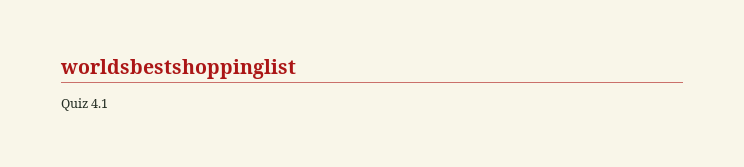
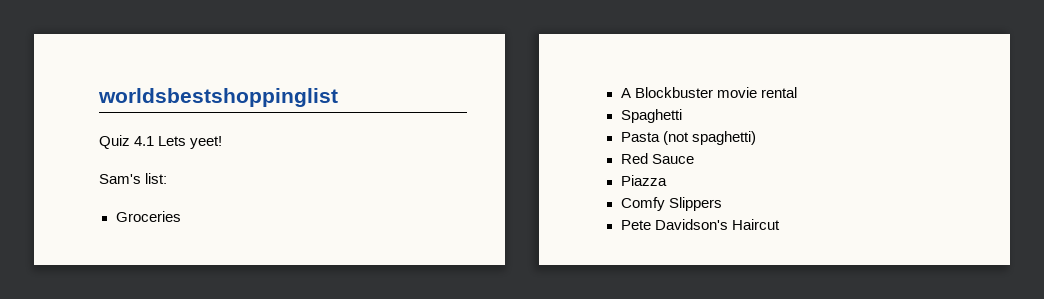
(109, 103) none -> [158,136,223,149] [99,173,168,184] [115,211,181,222] [620,87,797,98] [620,109,682,123] [620,131,756,145] [620,153,694,164] [620,175,667,186] [620,197,722,211] [620,219,780,230] Lets yeet! // Sam's list: // Groceries // A Blockbuster movie rental // Spaghetti // Pasta (not spaghetti) // Red Sauce // Piazza // Comfy Slippers // Pete Davidson's Haircut

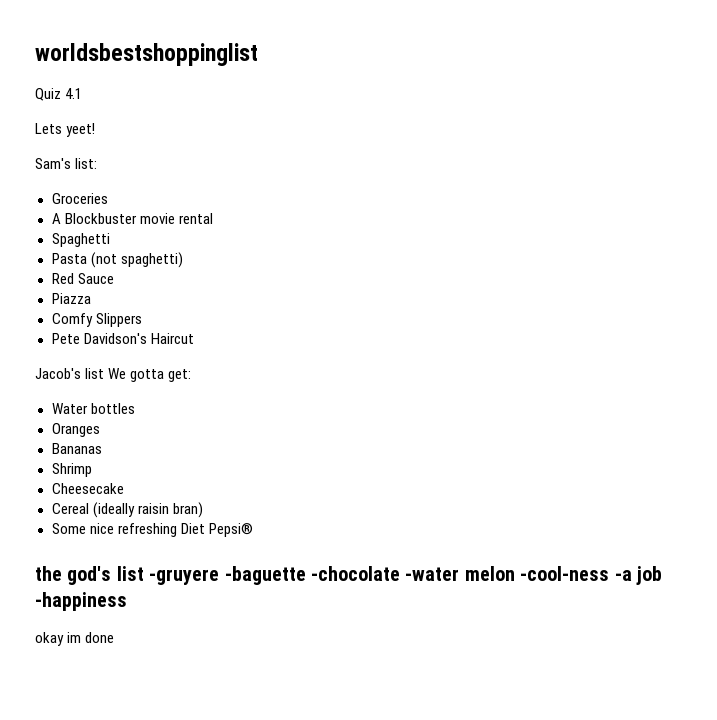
(155, 141) none -> (83, 93) //
(780, 224) none -> [35,368,192,382] [51,403,135,414] [51,423,100,437] [51,443,102,454] [51,463,92,477] [51,483,124,494] [51,502,203,518] [51,523,253,537] [35,566,662,585] [35,592,127,611] [35,632,115,646] // Jacob's list We gotta get: // Water bottles // Oranges // Bananas // Shrimp // Cheesecake // Cereal (ideally raisin bran) // Some nice refreshing Diet Pepsi® // the god's list -gruyere -baguette -chocolate -water melon -cool-ness -a job -happiness // okay im done

